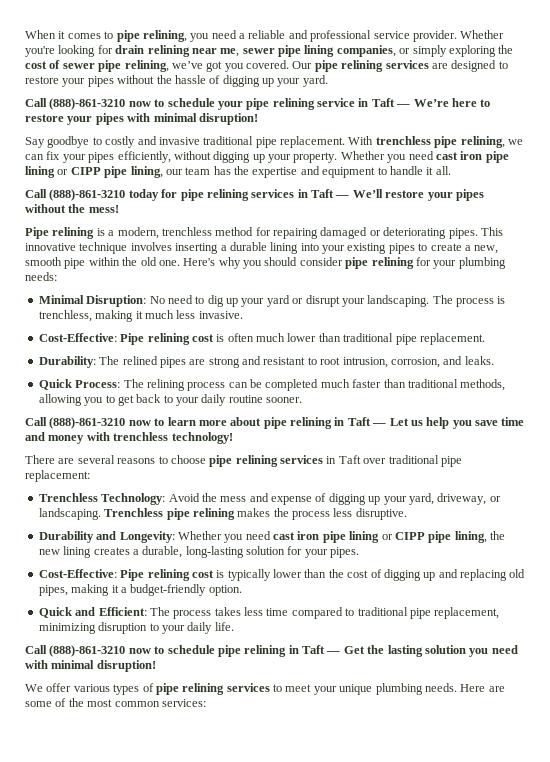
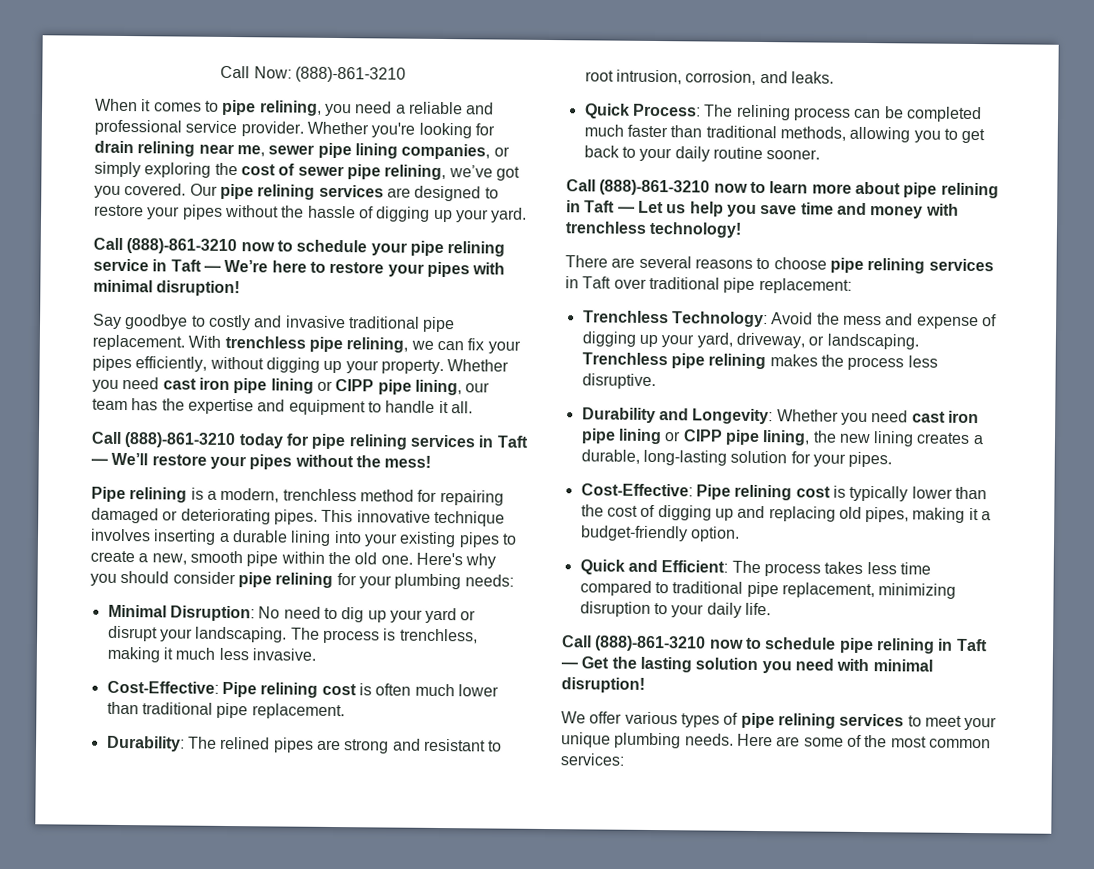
(25, 34) none -> [220,65,406,83] Call Now: (888)-861-3210 //

